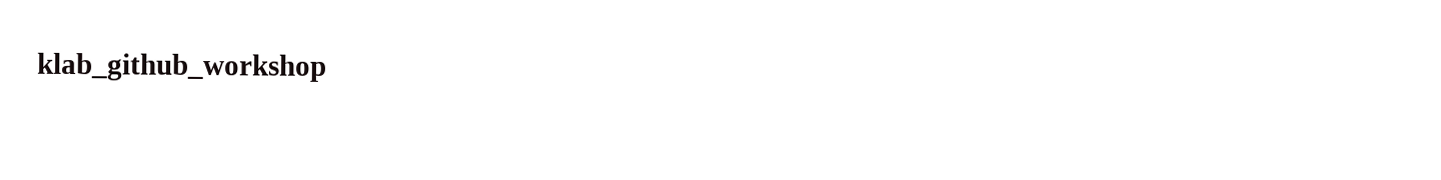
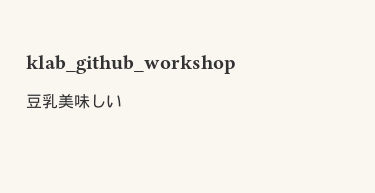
(327, 67) none -> [26,93,122,109] // 豆乳美味しい

